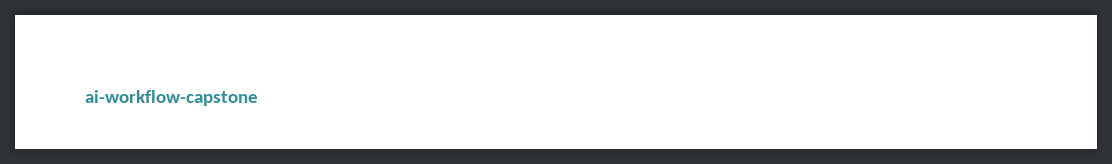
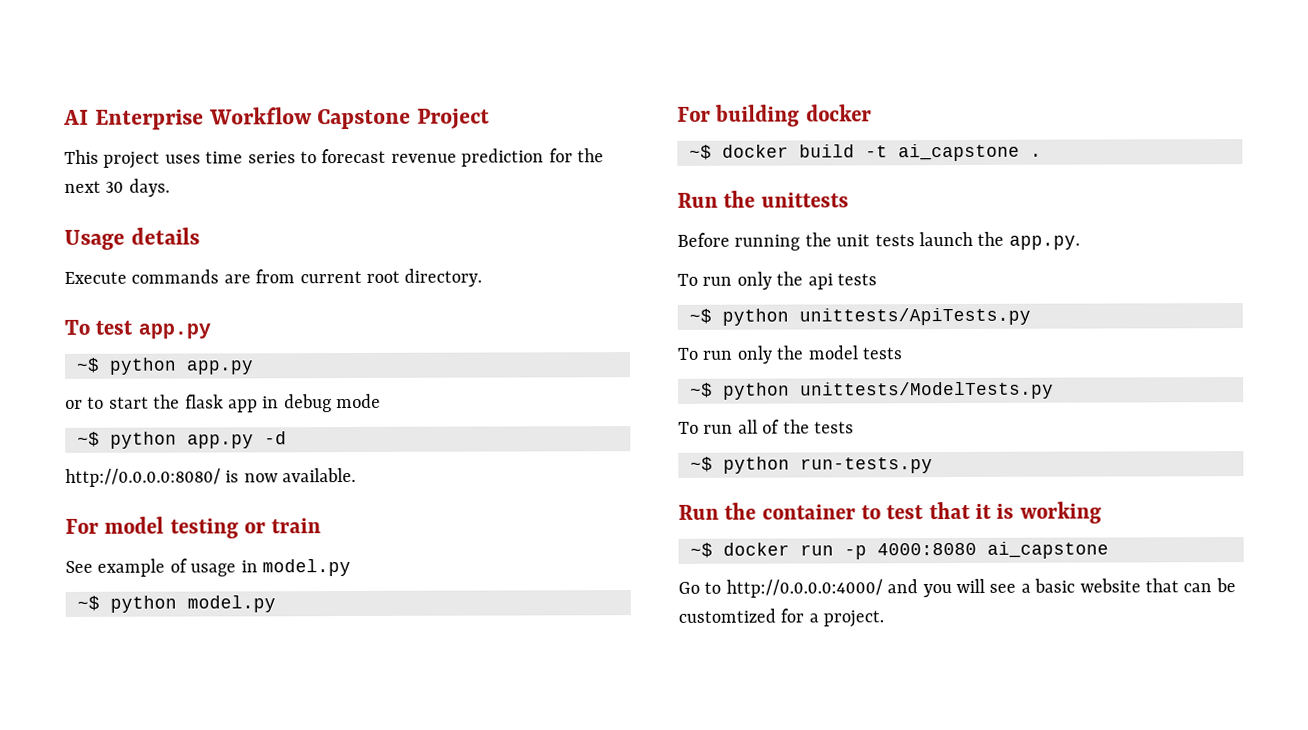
[85,90,258,106] ai-workflow-capstone -> [63,107,490,130] [64,148,604,169] [64,178,170,197] [64,227,200,250] [64,268,483,287] [64,319,211,339] [76,357,254,375] [65,393,382,413] [77,431,287,449] [65,467,357,487] [65,516,322,539] [65,558,351,577] [77,595,276,613] [677,104,872,127] [689,143,1042,162] [677,190,849,208] [677,231,1080,251] [677,271,877,290] [689,307,1031,326] [677,345,902,364] [690,381,1054,400] [678,419,854,434] [690,456,933,474] [678,501,1102,524] [690,541,1109,560] [678,578,1236,598] [678,608,885,628] AI Enterprise Workflow Capstone Project // This project uses time series to forecast revenue prediction for the next 30 days. // Usage details // Execute commands are from current root directory. // To test app.py // ~$ python app.py // or to start the flask app in debug mode // ~$ python app.py -d // http://0.0.0.0:8080/ is now available. // For model testing or train // See example of usage in model.py // ~$ python model.py // For building docker // ~$ docker build -t ai_capstone . // Run the unittests // Before running the unit tests launch the app.py. // To run only the api tests // ~$ python unittests/ApiTests.py // To run only the model tests // ~$ python unittests/ModelTests.py // To run all of the tests // ~$ python run-tests.py // Run the container to test that it is working // ~$ docker run -p 4000:8080 ai_capstone // Go to http://0.0.0.0:4000/ and you will see a basic website that can be customtized for a project.

